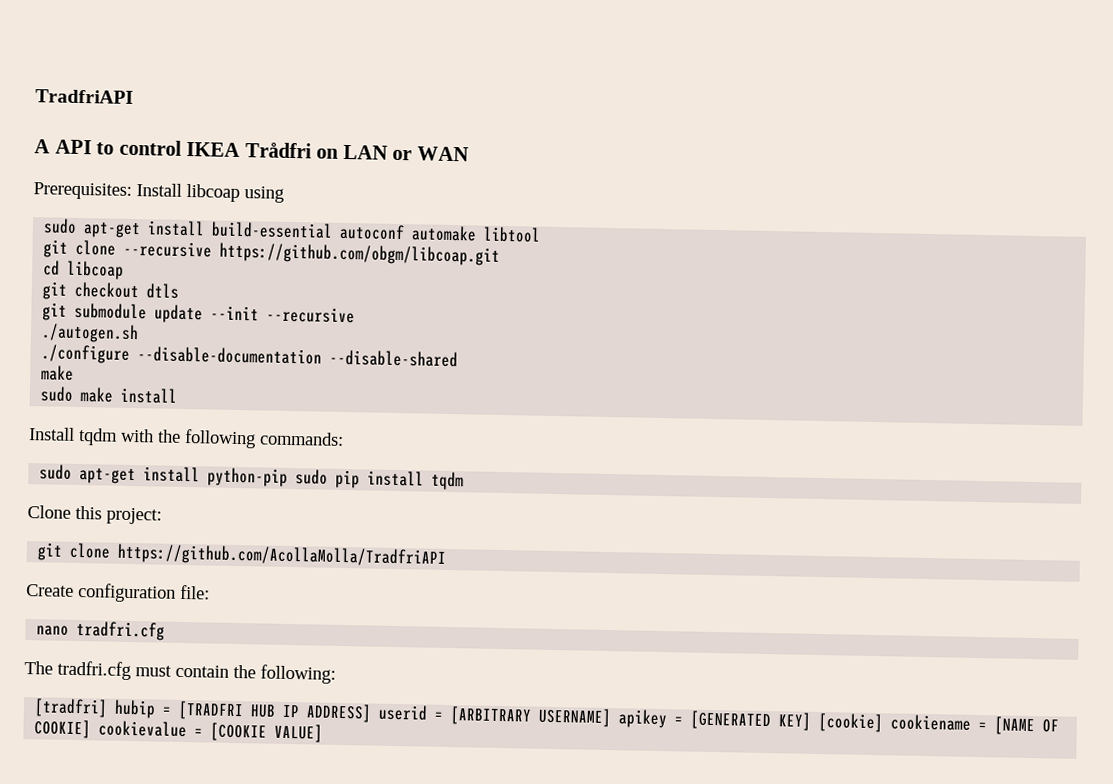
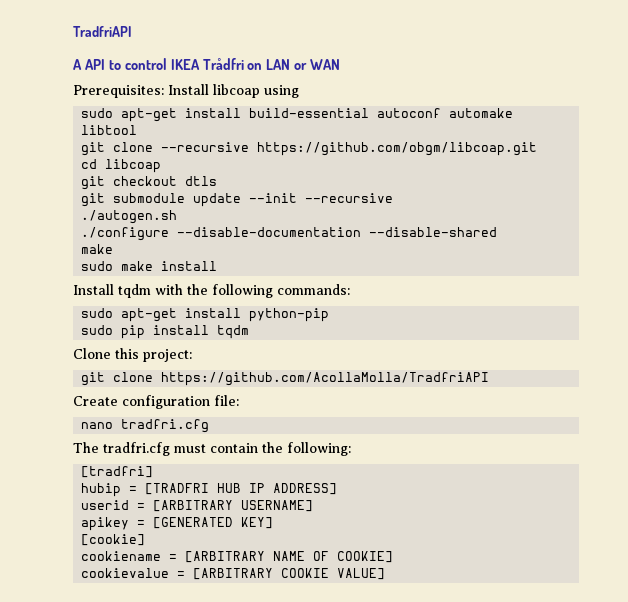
(289, 477) none -> (330, 315) //
(109, 708) none -> (154, 472) //
(373, 713) none -> (338, 489) //
(613, 717) none -> (314, 506) //
(812, 721) none -> (274, 523) //
(884, 723) none -> (146, 540) //
[994,716,1036,736] [NAME -> [185,551,306,563] [ARBITRARY NAME
(92, 729) none -> (394, 557) //
[210,722,268,742] [COOKIE -> [193,568,330,580] [ARBITRARY COOKIE

